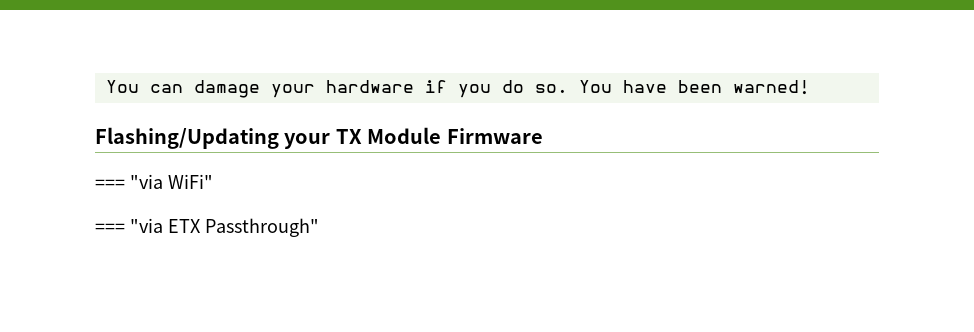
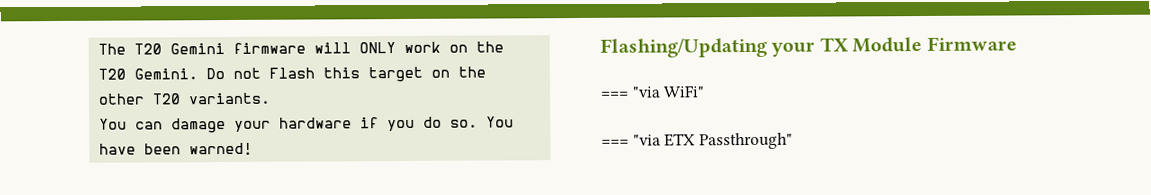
(105, 86) none -> [98,41,505,55] [98,66,487,83] [98,92,272,105] The T20 Gemini firmware will ONLY work on the T20 Gemini. Do not Flash this target on the other T20 variants. //

